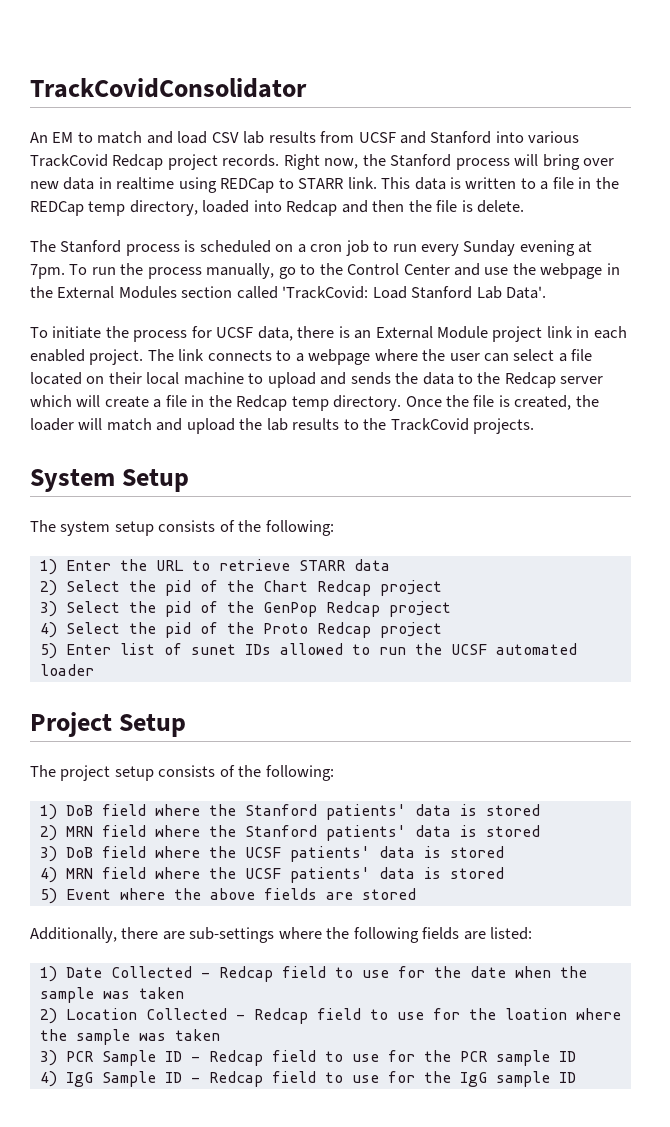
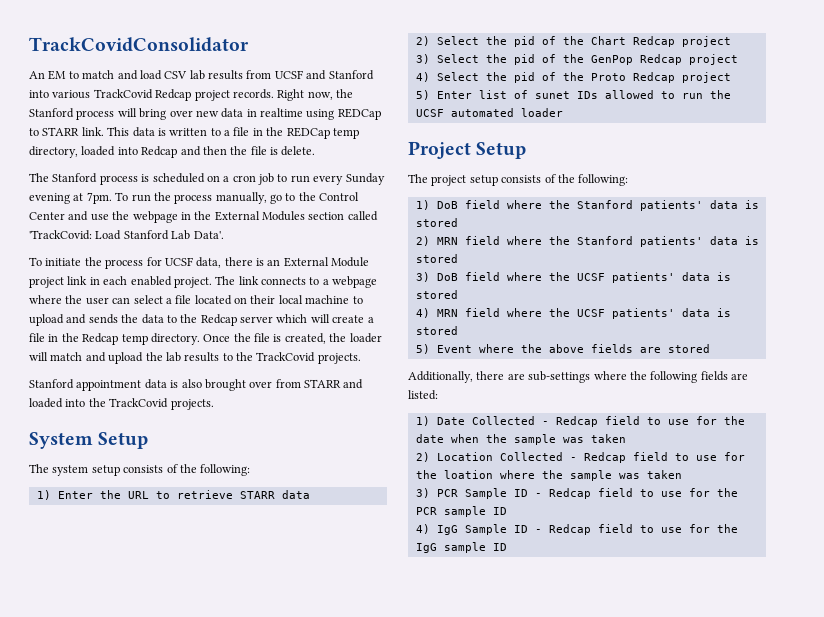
(535, 426) none -> [29,379,364,391] [29,398,214,410] // Stanford appointment data is also brought over from STARR and loaded into the TrackCovid projects.

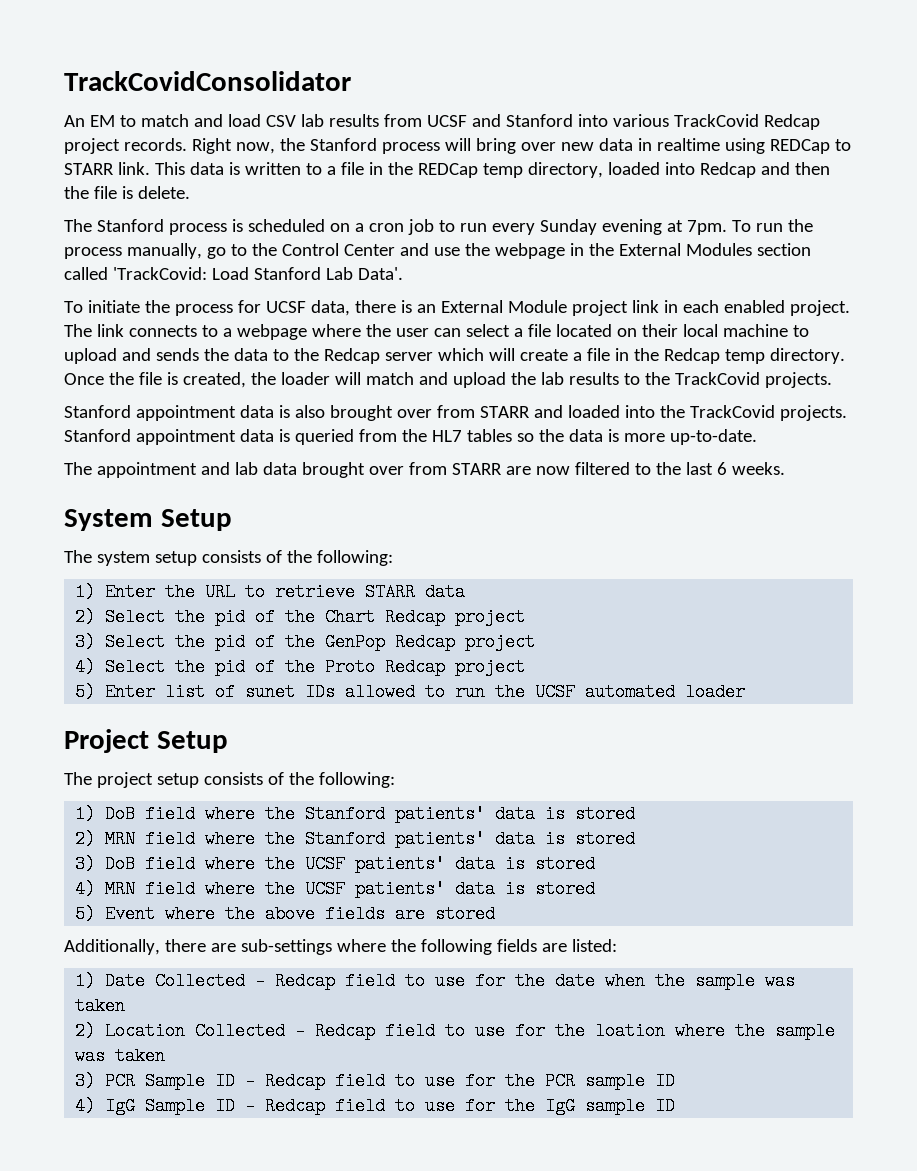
(214, 404) none -> [64,429,757,445] [64,462,785,478] Stanford appointment data is queried from the HL7 tables so the data is more up-to-date. // The appointment and lab data brought over from STARR are now filtered to the last 6 weeks.

